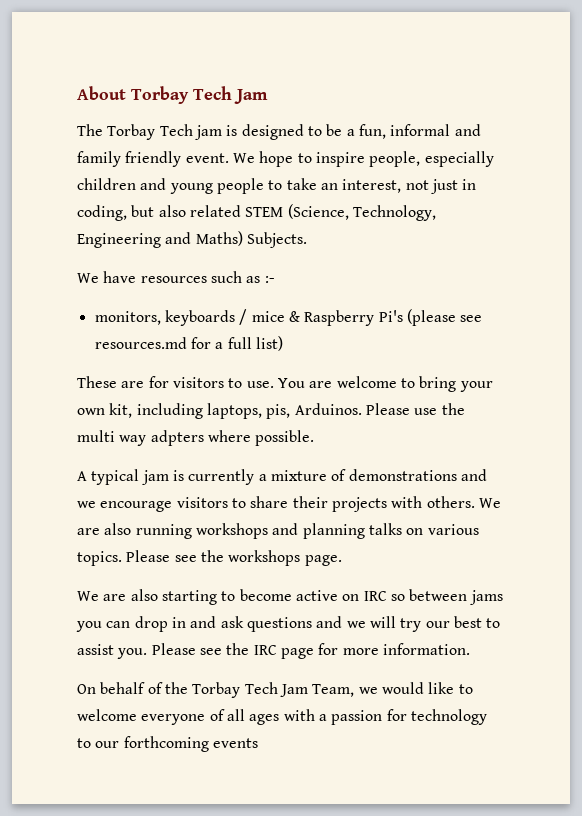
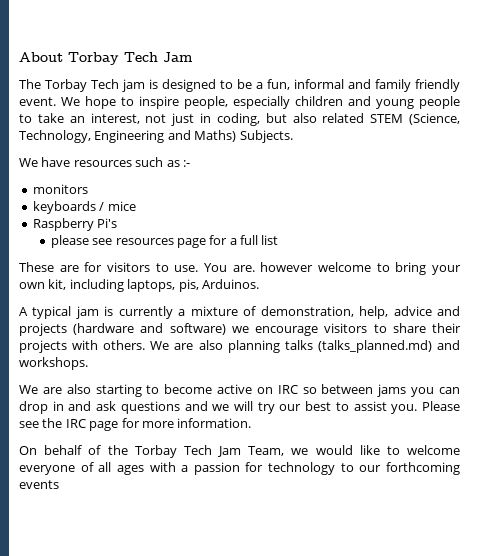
[94,311,161,325] monitors, -> [32,184,88,194] monitors //
[288,311,300,322] & -> (136, 206) //
[406,309,483,326] [94,337,187,349] (please see resources.md -> [50,235,206,248] // please see resources page
[255,336,283,351] list) -> [261,235,279,245] list
[309,381,333,388] are -> [232,262,314,272] are. however
[365,403,465,415] [77,430,315,446] Please use the multi way adpters where possible. -> (259, 284) none
[348,469,487,481] demonstrations and -> [260,306,460,319] [19,323,226,336] demonstration, help, advice and projects (hardware and software)
[135,523,479,539] [77,550,342,566] running workshops and planning talks on various topics. Please see the workshops page. -> [227,340,460,353] [19,357,88,370] planning talks (talks_planned.md) and workshops.

